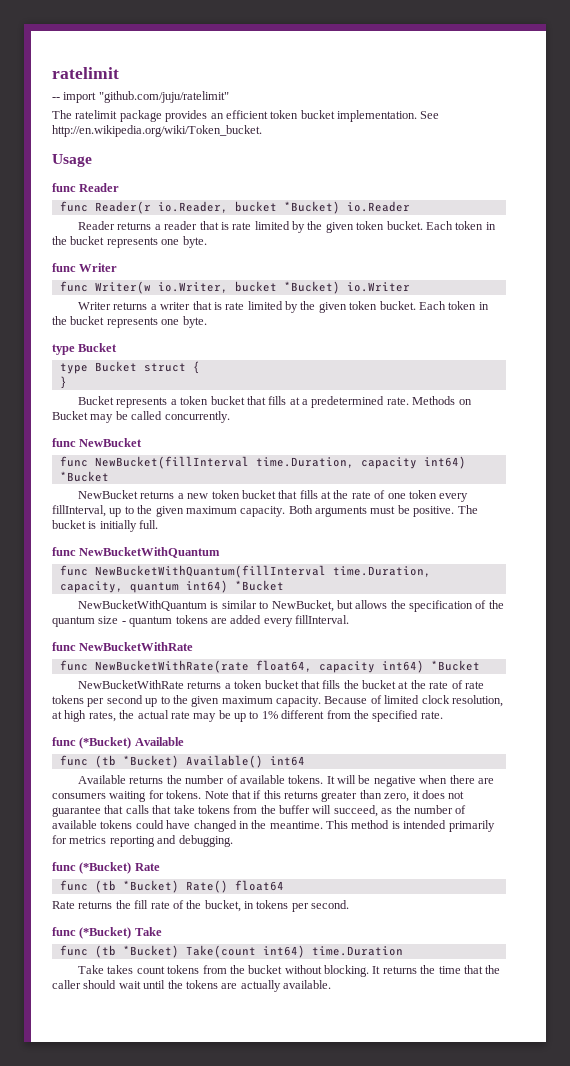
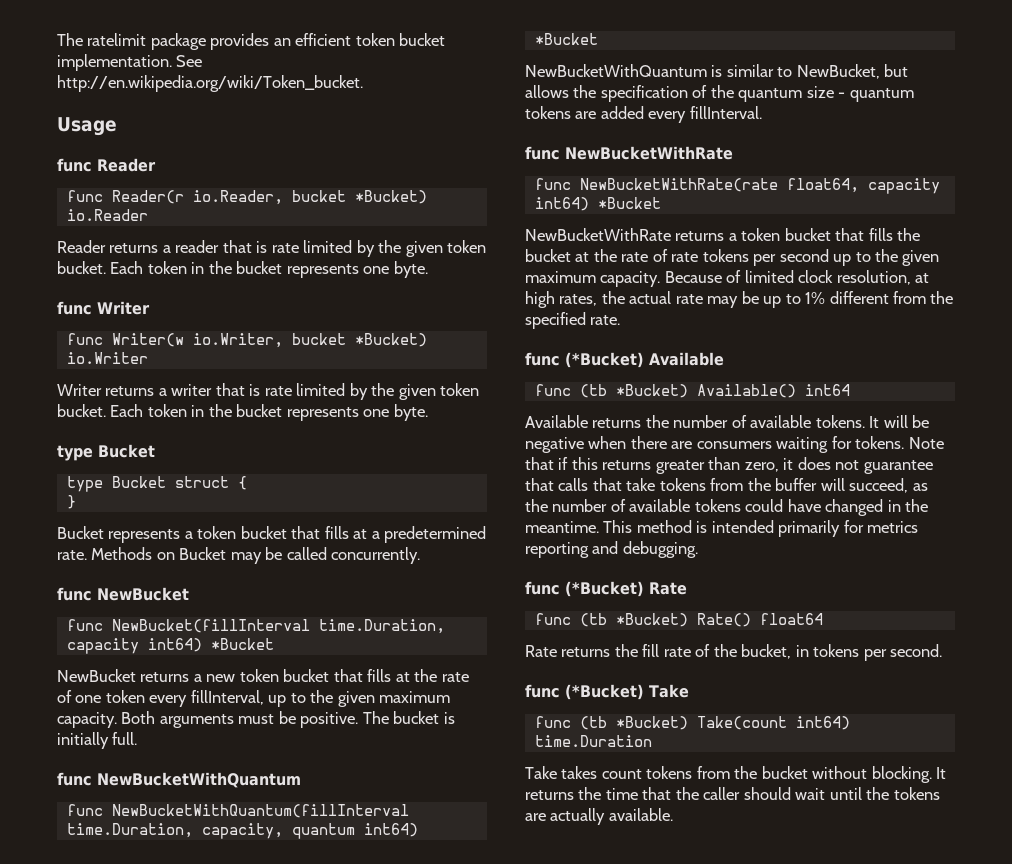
[52,67,119,79] [52,91,229,103] ratelimit // -- import "github.com/juju/ratelimit" // -> (57, 39) none

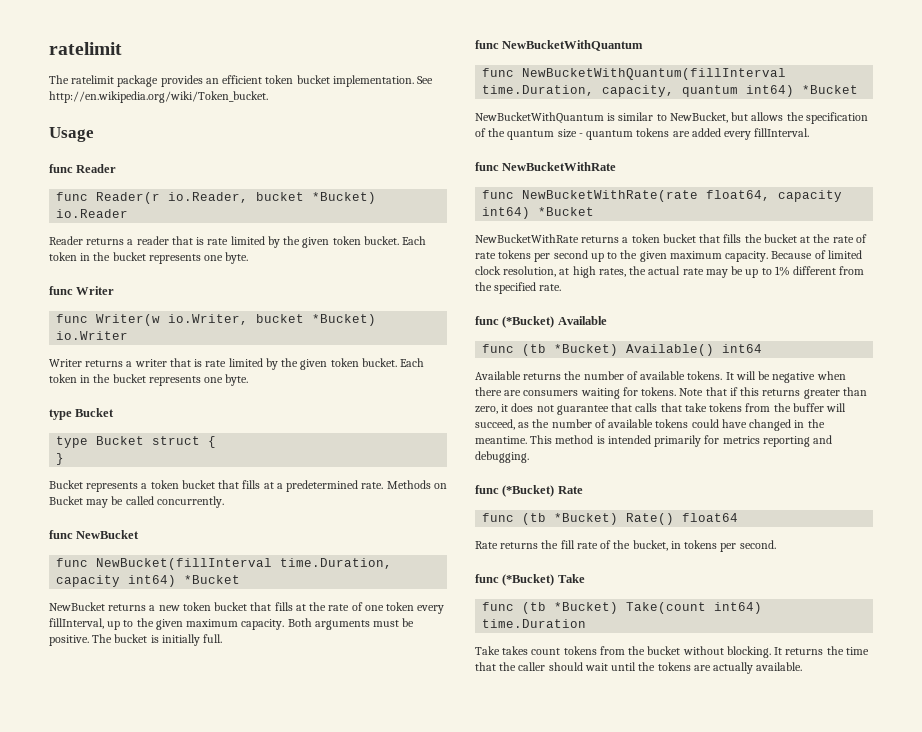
(57, 39) none -> [49,42,122,55] ratelimit //

